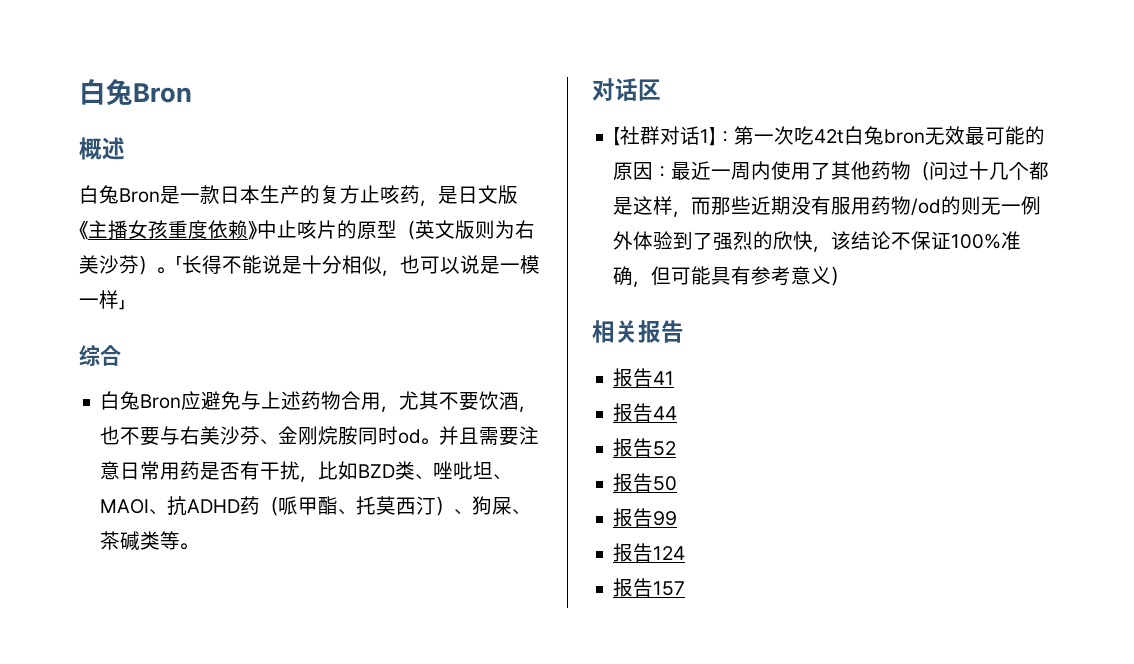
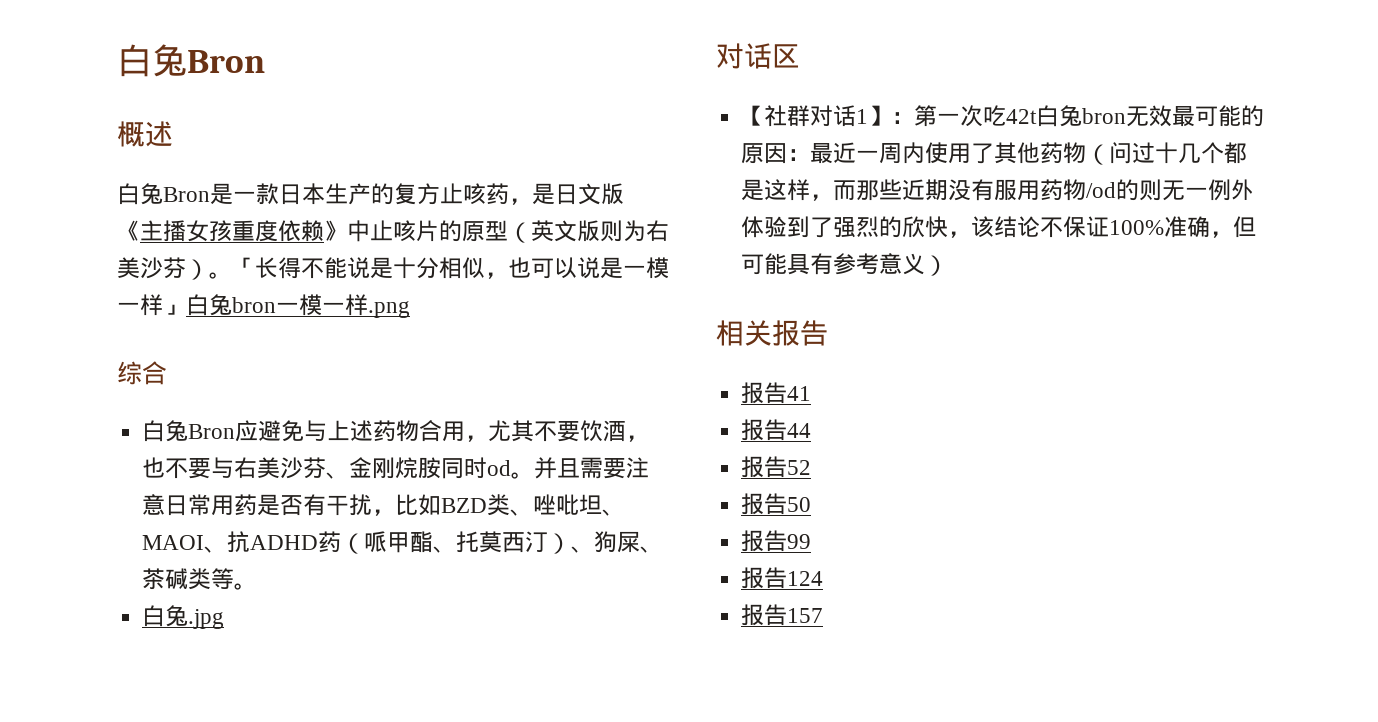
(126, 305) none -> [186,294,410,318] 白兔bron一模一样.png
(199, 546) none -> [142,605,225,629] // 白兔.jpg

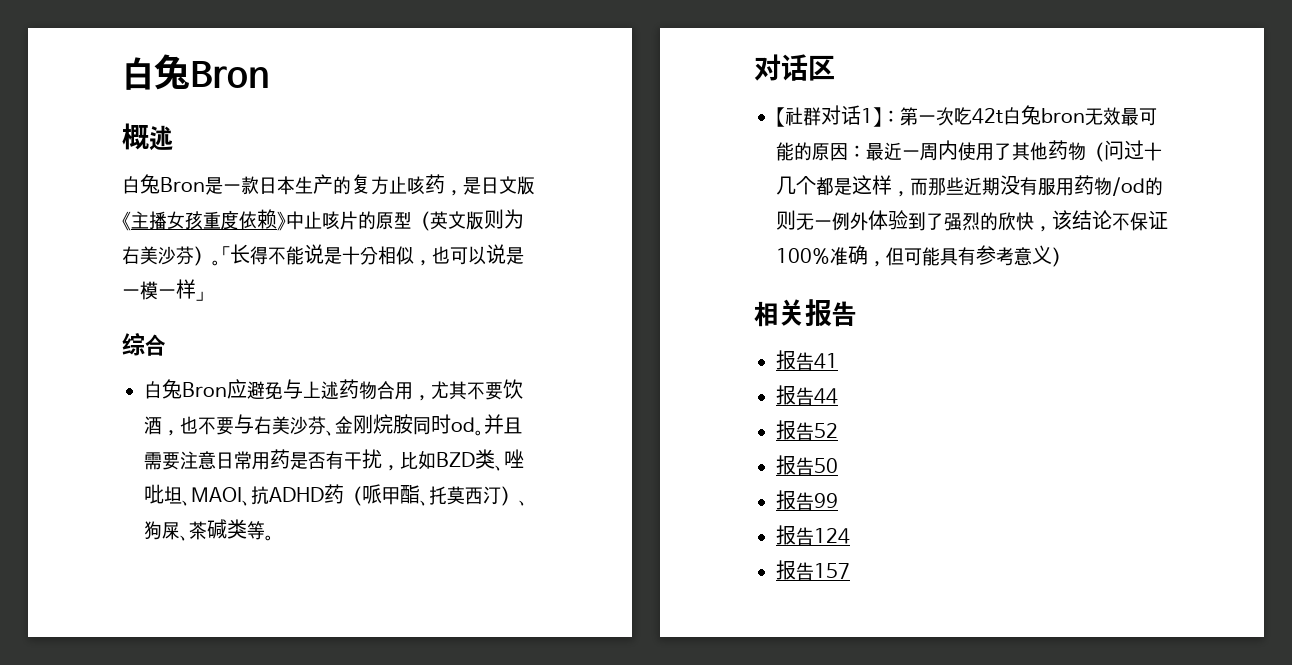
[186,294,410,318] 白兔bron一模一样.png -> (205, 296) none
[142,605,225,629] // 白兔.jpg -> (274, 538) none

